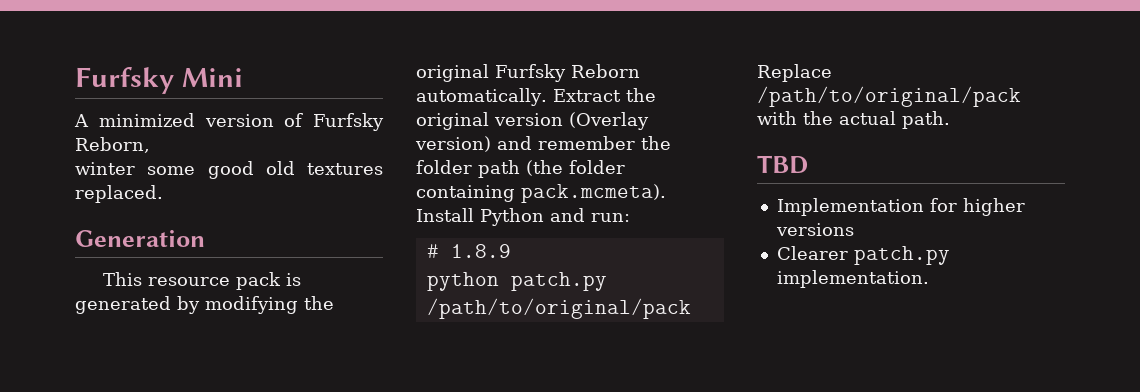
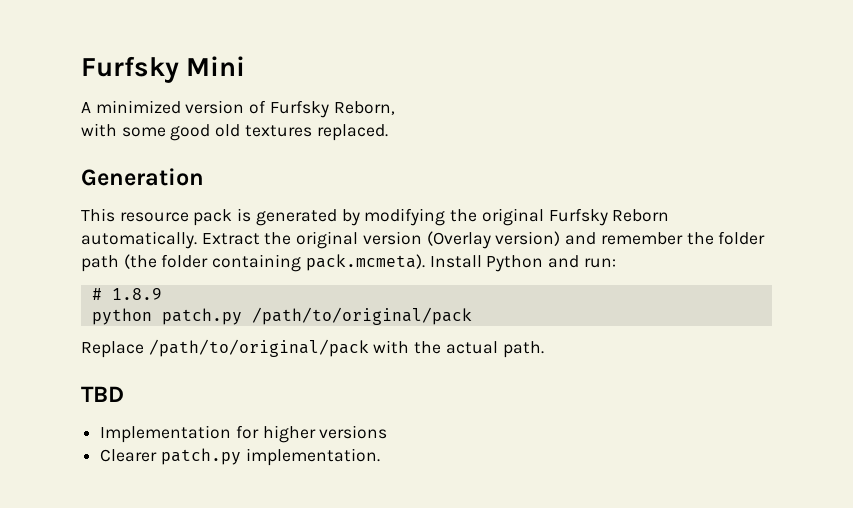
[75,162,135,175] winter -> [81,123,117,137] with

